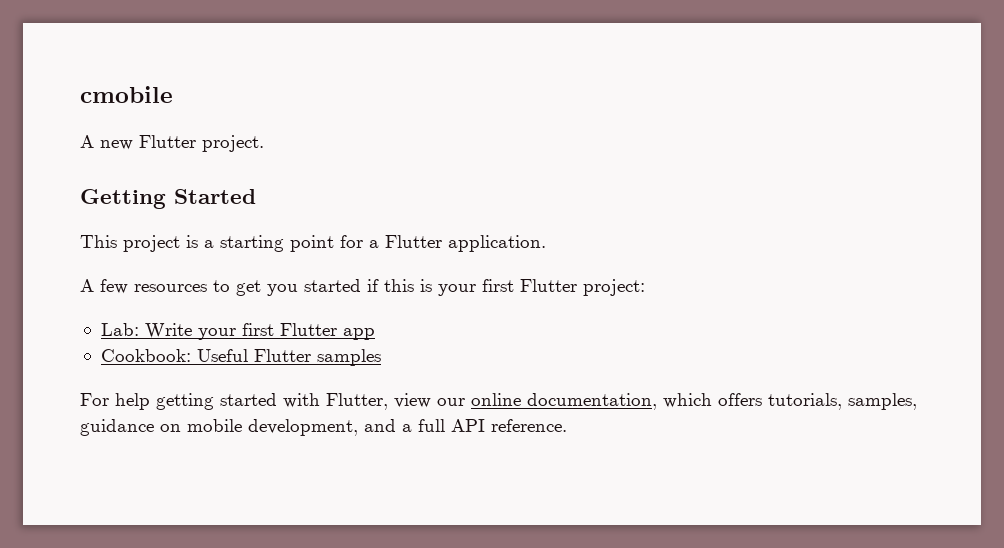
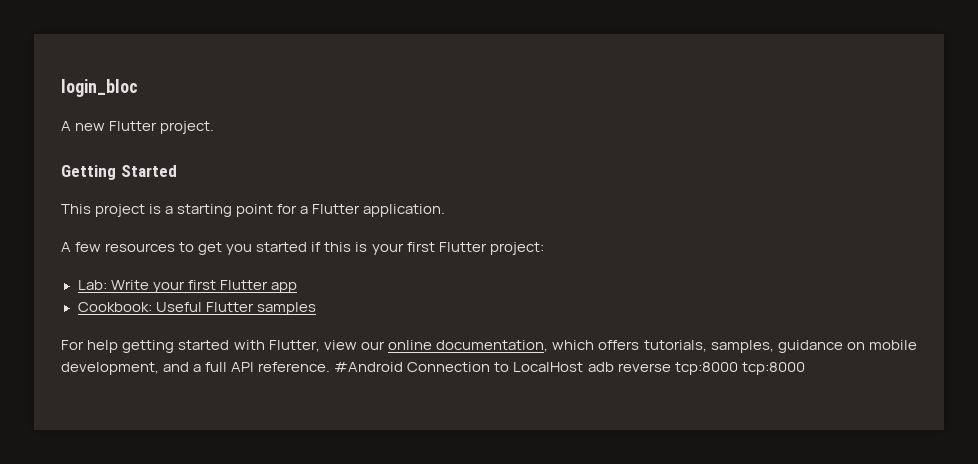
[80,86,173,103] cmobile -> [61,79,138,97] login_bloc
(567, 425) none -> [334,362,805,375] #Android Connection to LocalHost adb reverse tcp:8000 tcp:8000

